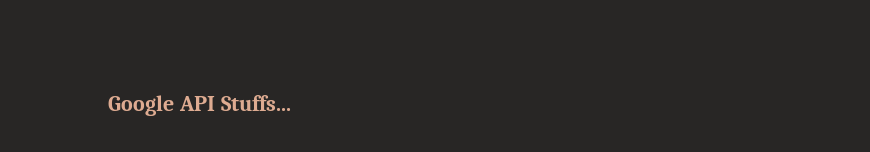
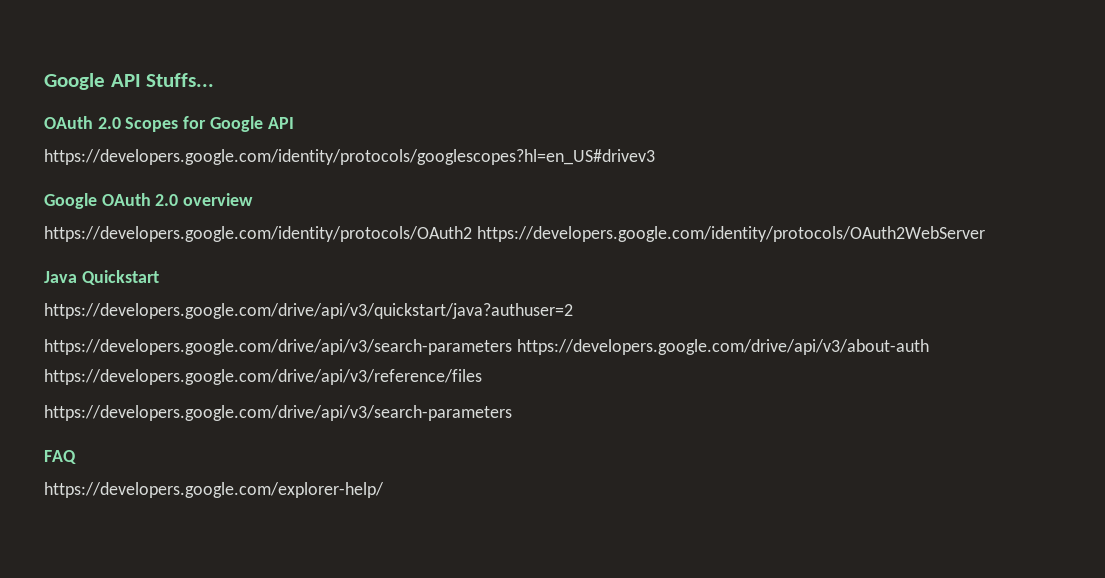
(291, 103) none -> [44,116,294,132] [44,149,655,165] [44,193,254,209] [44,226,985,242] [44,270,159,285] [44,303,573,319] [44,339,929,355] [44,369,482,385] [44,405,512,421] [44,450,76,464] [44,482,384,498] // OAuth 2.0 Scopes for Google API // https://developers.google.com/identity/protocols/googlescopes?hl=en_US#drivev3 // Google OAuth 2.0 overview // https://developers.google.com/identity/protocols/OAuth2 https://developers.google.com/identity/protocols/OAuth2WebServer // Java Quickstart // https://developers.google.com/drive/api/v3/quickstart/java?authuser=2 // https://developers.google.com/drive/api/v3/search-parameters https://developers.google.com/drive/api/v3/about-auth https://developers.google.com/drive/api/v3/reference/files // https://developers.google.com/drive/api/v3/search-parameters // FAQ // https://developers.google.com/explorer-help/

